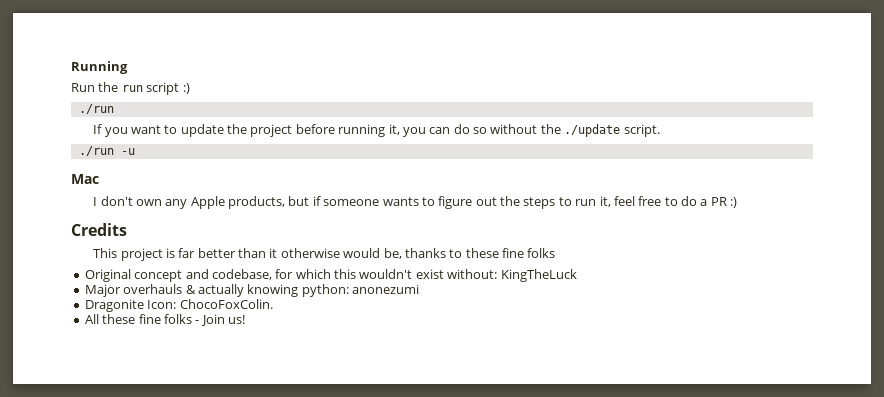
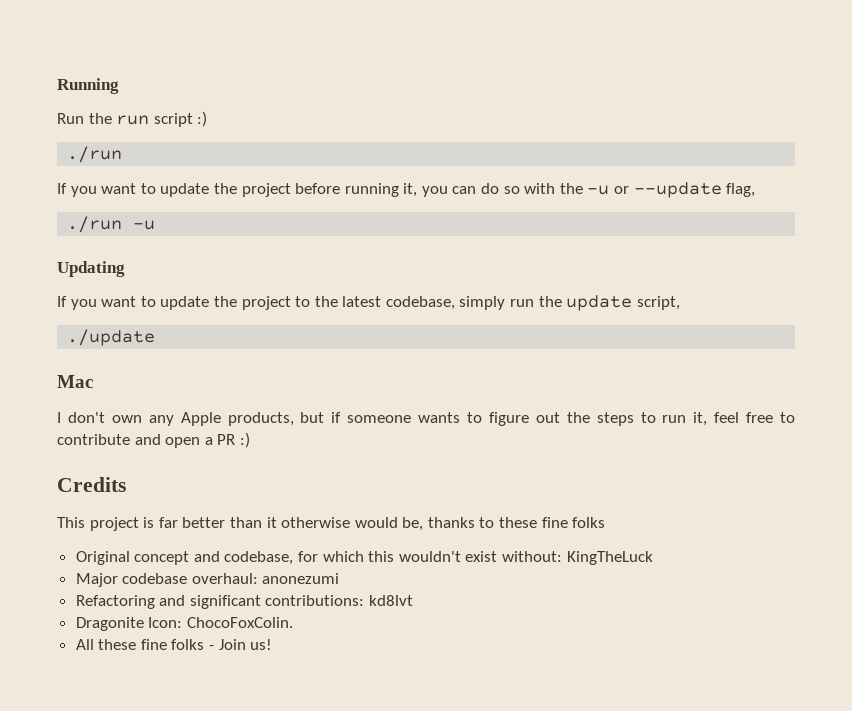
[490,124,660,137] [78,146,135,156] without the ./update script. // ./run -u -> [524,182,756,198] [67,216,156,233] [57,261,125,277] [57,295,680,311] [67,329,156,346] with the -u or --update flag, // ./run -u // Updating // If you want to update the project to the latest codebase, simply run the update script, // ./update
[681,196,698,206] do -> [57,434,201,448] contribute and open
[123,284,419,297] overhauls & actually knowing python: anonezumi -> [122,573,340,584] [75,595,414,609] codebase overhaul: anonezumi // Refactoring and significant contributions: kd8lvt

